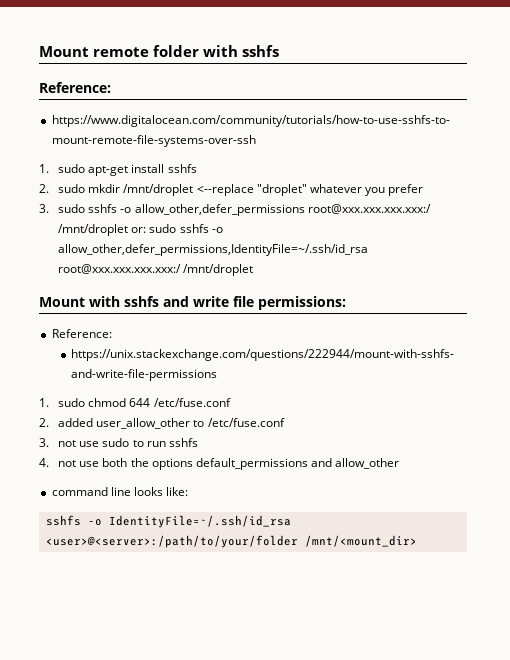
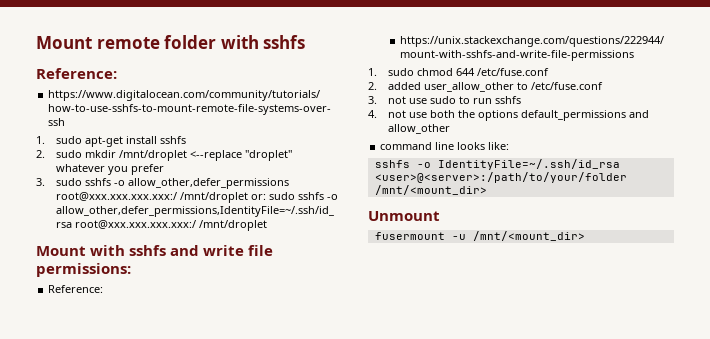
(417, 541) none -> [368,211,440,221] [374,231,585,241] // Unmount // fusermount -u /mnt/<mount_dir>

